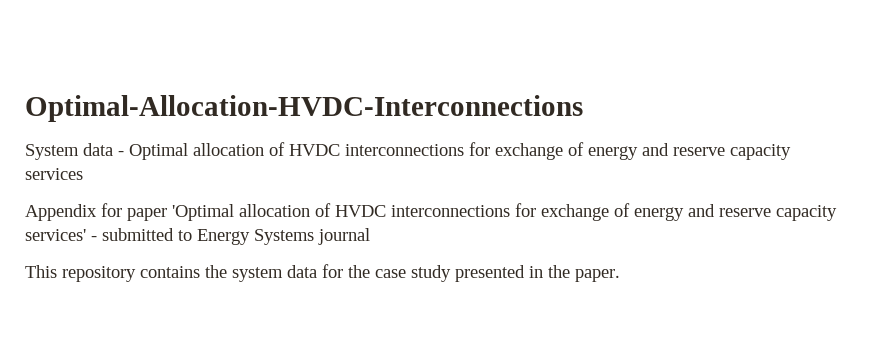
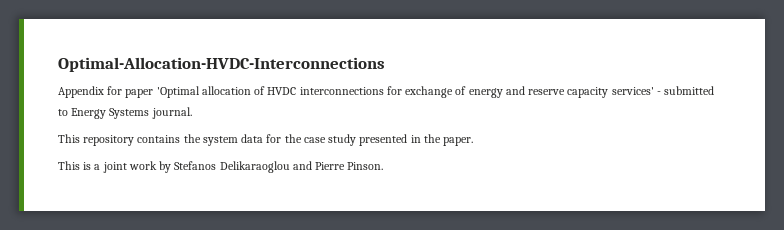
[25,142,791,160] [25,168,83,180] // System data - Optimal allocation of HVDC interconnections for exchange of energy and reserve capacity services -> (385, 64) none
[318,228,370,245] journal -> [151,107,192,119] journal.
(620, 275) none -> [58,161,384,173] // This is a joint work by Stefanos Delikaraoglou and Pierre Pinson.

